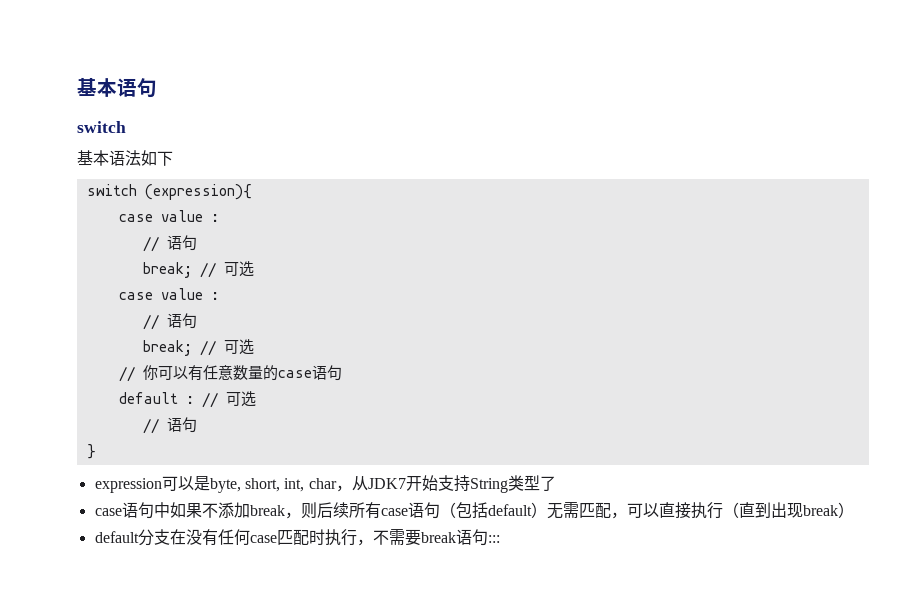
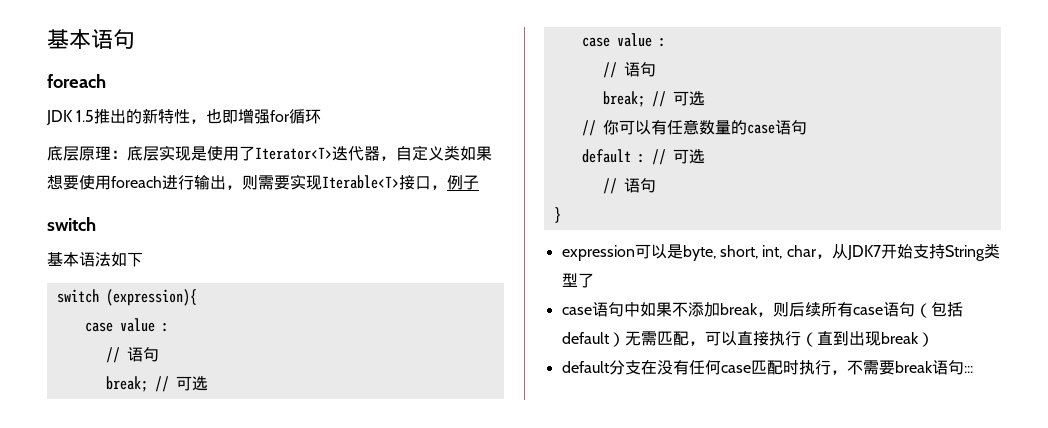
(157, 88) none -> [47,74,106,88] [46,108,322,125] [47,145,492,161] [47,174,479,190] // foreach // JDK 1.5推出的新特性，也即增强for循环 // 底层原理：底层实现是使用了Iterator<T>迭代器，自定义类如果想要使用foreach进行输出，则需要实现Iterable<T>接口，例子

